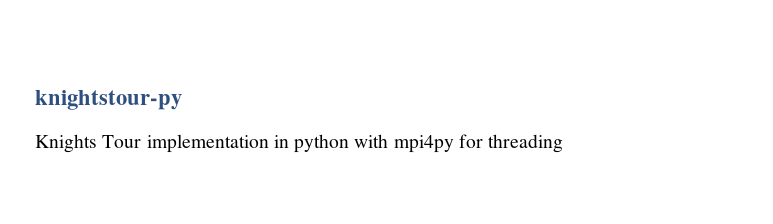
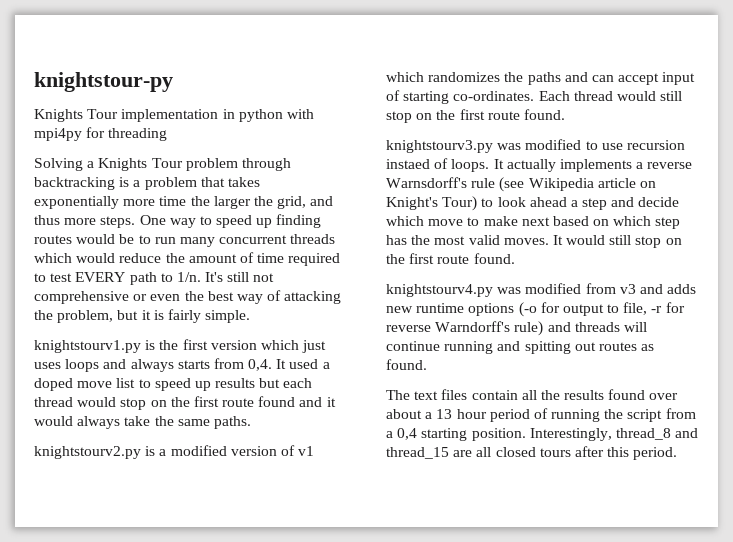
(564, 143) none -> [34,158,291,171] [34,177,260,190] [34,196,334,209] [34,214,322,228] [34,234,336,247] [34,252,341,266] [34,272,275,285] [34,290,342,304] [34,309,251,323] [34,339,327,353] [34,358,330,372] [34,378,313,391] [34,396,336,410] [34,416,251,429] [34,445,315,459] [386,72,696,85] [386,90,683,104] [386,109,565,123] [386,139,685,153] [386,158,693,172] [386,177,656,192] [386,196,680,211] [386,216,681,229] [386,235,682,248] [386,253,515,264] [386,283,697,297] [386,302,685,317] [386,321,647,336] [386,341,655,354] [386,359,427,370] [386,389,679,400] [386,408,696,422] [386,428,699,441] [386,446,678,460] // Solving a Knights Tour problem through backtracking is a problem that takes exponentially more time the larger the grid, and thus more steps. One way to speed up finding routes would be to run many concurrent threads which would reduce the amount of time required to test EVERY path to 1/n. It's still not comprehensive or even the best way of attacking the problem, but it is fairly simple. // knightstourv1.py is the first version which just uses loops and always starts from 0,4. It used a doped move list to speed up results but each thread would stop on the first route found and it would always take the same paths. // knightstourv2.py is a modified version of v1 which randomizes the paths and can accept input of starting co-ordinates. Each thread would still stop on the first route found. // knightstourv3.py was modified to use recursion instaed of loops. It actually implements a reverse Warnsdorff's rule (see Wikipedia article on Knight's Tour) to look ahead a step and decide which move to make next based on which step has the most valid moves. It would still stop on the first route found. // knightstourv4.py was modified from v3 and adds new runtime options (-o for output to file, -r for reverse Warndorff's rule) and threads will continue running and spitting out routes as found. // The text files contain all the results found over about a 13 hour period of running the script from a 0,4 starting position. Interestingly, thread_8 and thread_15 are all closed tours after this period.

